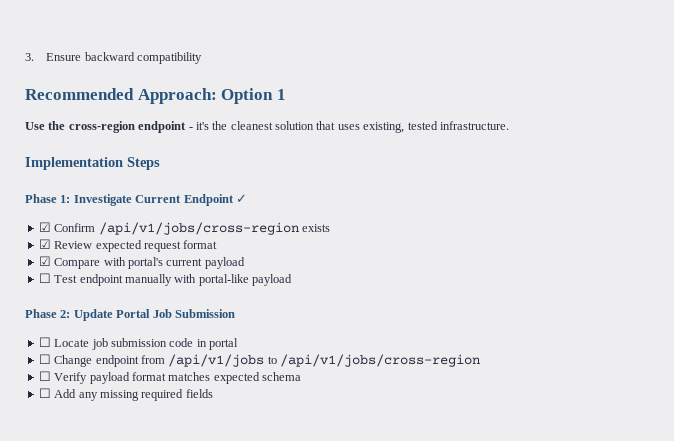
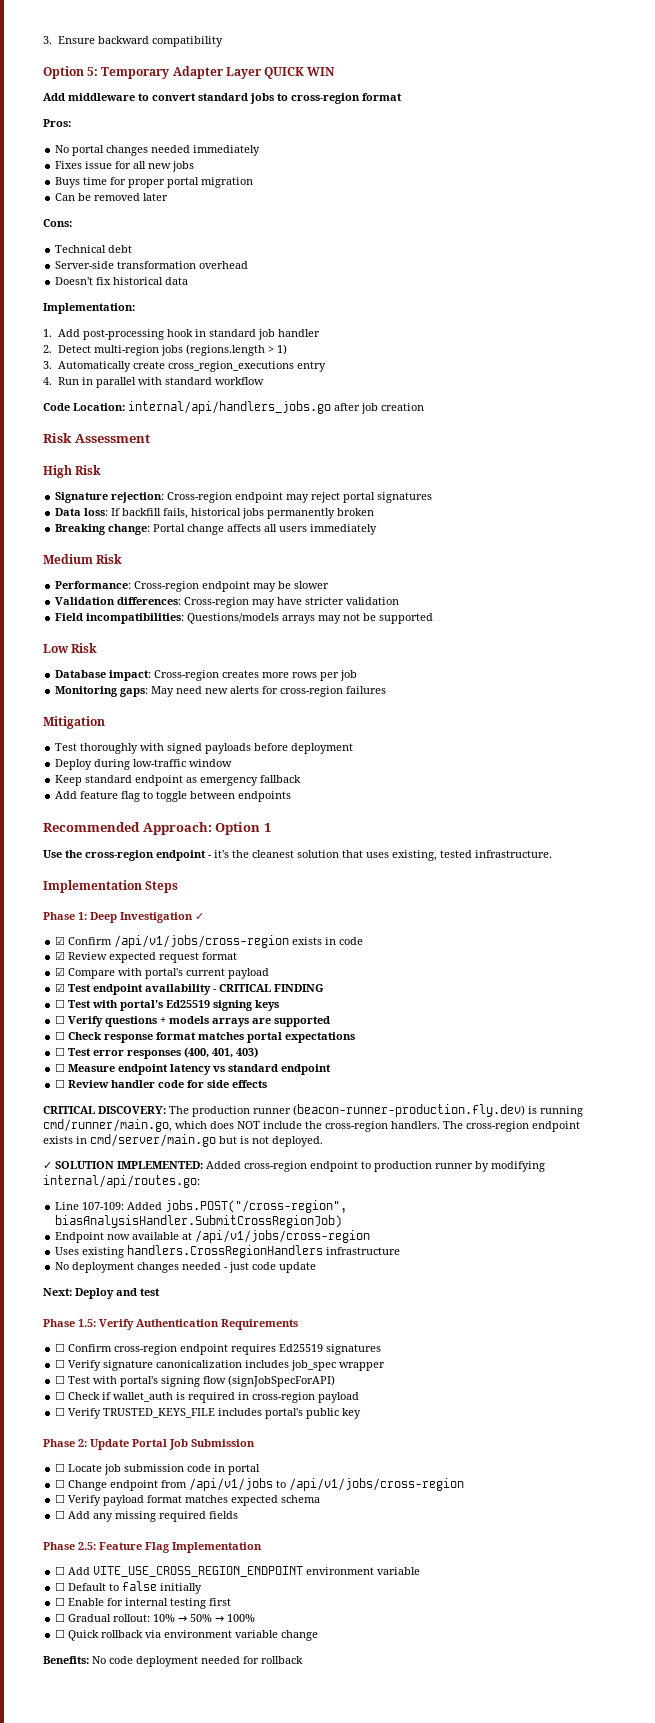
(202, 58) none -> [43,66,336,79] [43,93,402,104] [43,119,71,127] [55,145,261,156] [55,161,195,172] [55,177,254,188] [55,193,169,201] [43,219,72,227] [55,245,133,253] [55,261,249,269] [55,277,189,285] [43,303,135,314] [43,329,320,340] [43,344,287,356] [43,361,326,372] [43,377,264,388] [43,401,424,414] [43,433,150,443] [43,465,102,478] [55,492,433,503] [55,508,375,519] [55,524,378,535] [43,554,123,564] [55,581,330,592] [55,597,400,608] [55,613,434,624] [43,643,98,653] [55,670,358,681] [55,686,387,697] [43,716,105,729] [55,743,354,754] [55,759,233,770] [55,775,302,786] [55,791,292,802] // Option 5: Temporary Adapter Layer QUICK WIN // Add middleware to convert standard jobs to cross-region format // Pros: // No portal changes needed immediately // Fixes issue for all new jobs // Buys time for proper portal migration // Can be removed later // Cons: // Technical debt // Server-side transformation overhead // Doesn't fix historical data // Implementation: // 1. Add post-processing hook in standard job handler // 2. Detect multi-region jobs (regions.length > 1) // 3. Automatically create cross_region_executions entry // 4. Run in parallel with standard workflow // Code Location: internal/api/handlers_jobs.go after job creation // Risk Assessment // High Risk // Signature rejection: Cross-region endpoint may reject portal signatures // Data loss: If backfill fails, historical jobs permanently broken // Breaking change: Portal change affects all users immediately // Medium Risk // Performance: Cross-region endpoint may be slower // Validation differences: Cross-region may have stricter validation // Field incompatibilities: Questions/models arrays may not be supported // Low Risk // Database impact: Cross-region creates more rows per job // Monitoring gaps: May need new alerts for cross-region failures // Mitigation // Test thoroughly with signed payloads before deployment // Deploy during low-traffic window // Keep standard endpoint as emergency fallback // Add feature flag to toggle between endpoints
[73,194,234,206] Investigate Current Endpoint -> [90,912,193,923] Deep Investigation
(330, 228) none -> [325,937,364,945] in code
[38,273,292,286] ☐ Test endpoint manually with portal-like payload -> [55,983,325,995] [55,999,280,1011] [55,1015,331,1027] [55,1031,356,1043] [55,1047,259,1059] [55,1063,332,1075] [55,1079,268,1088] [43,1104,583,1117] [43,1119,580,1132] [43,1134,323,1147] [43,1161,545,1172] [43,1175,200,1188] [55,1200,348,1213] [55,1215,343,1228] [55,1230,371,1243] [55,1245,401,1258] [55,1262,317,1273] [43,1288,160,1299] [43,1319,298,1330] [55,1343,382,1355] [55,1359,386,1371] [55,1375,336,1387] [55,1391,360,1403] [55,1407,362,1419] ☑ Test endpoint availability - CRITICAL FINDING // ☐ Test with portal's Ed25519 signing keys // ☐ Verify questions + models arrays are supported // ☐ Check response format matches portal expectations // ☐ Test error responses (400, 401, 403) // ☐ Measure endpoint latency vs standard endpoint // ☐ Review handler code for side effects // CRITICAL DISCOVERY: The production runner (beacon-runner-production.fly.dev) is running cmd/runner/main.go, which does NOT include the cross-region handlers. The cross-region endpoint exists in cmd/server/main.go but is not deployed. // ✓ SOLUTION IMPLEMENTED: Added cross-region endpoint to production runner by modifying internal/api/routes.go: // Line 107-109: Added jobs.POST("/cross-region", biasAnalysisHandler.SubmitCrossRegionJob) // Endpoint now available at /api/v1/jobs/cross-region // Uses existing handlers.CrossRegionHandlers infrastructure // No deployment changes needed - just code update // Next: Deploy and test // Phase 1.5: Verify Authentication Requirements // ☐ Confirm cross-region endpoint requires Ed25519 signatures // ☐ Verify signature canonicalization includes job_spec wrapper // ☐ Test with portal's signing flow (signJobSpecForAPI) // ☐ Check if wallet_auth is required in cross-region payload // ☐ Verify TRUSTED_KEYS_FILE includes portal's public key
(213, 393) none -> [43,1542,262,1553] [55,1566,421,1577] [55,1581,203,1594] [55,1597,232,1609] [55,1613,256,1622] [55,1629,319,1641] [43,1656,303,1667] // Phase 2.5: Feature Flag Implementation // ☐ Add VITE_USE_CROSS_REGION_ENDPOINT environment variable // ☐ Default to false initially // ☐ Enable for internal testing first // ☐ Gradual rollout: 10% → 50% → 100% // ☐ Quick rollback via environment variable change // Benefits: No code deployment needed for rollback

